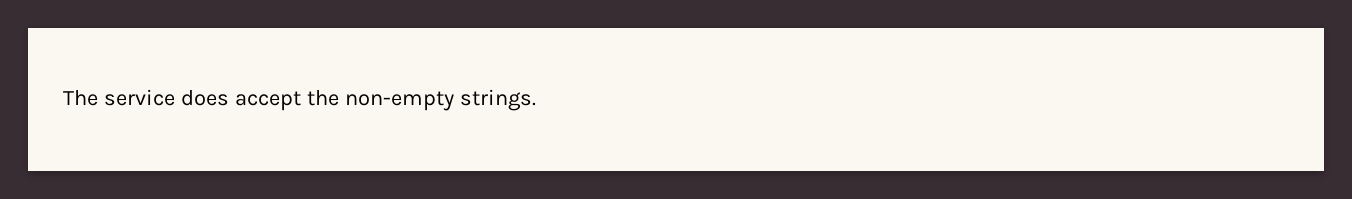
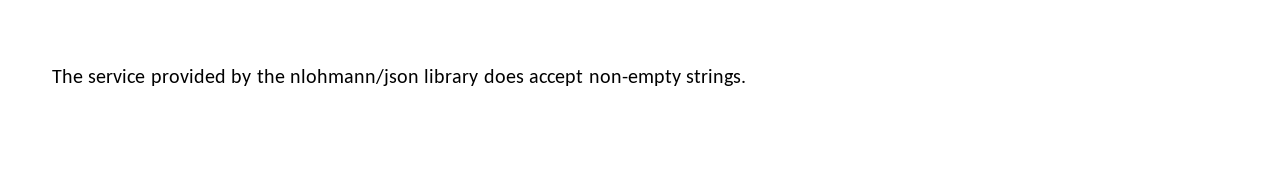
(175, 97) none -> [150,69,479,86] provided by the nlohmann/json library
[306,90,339,106] the -> (584, 78) none

